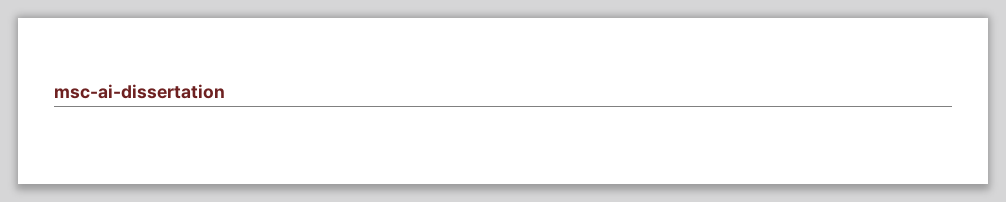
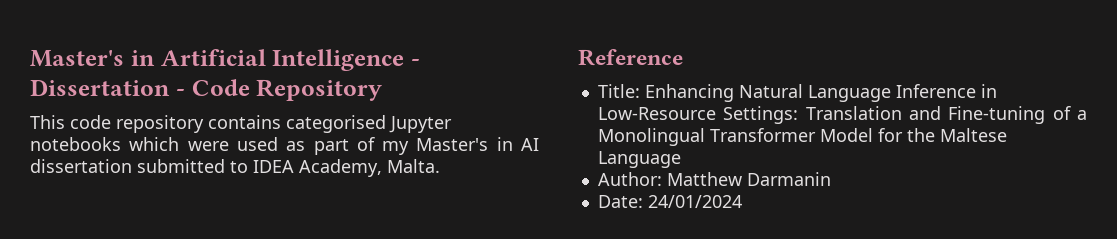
[54,84,225,99] msc-ai-dissertation -> [30,49,420,71] [30,79,383,101] [30,115,452,133] [30,137,540,155] [30,159,440,177] [578,49,683,66] [597,84,997,102] [597,106,1087,124] [597,128,1007,146] [597,151,681,168] [597,172,831,186] [597,195,742,208] Master's in Artificial Intelligence - Dissertation - Code Repository // This code repository contains categorised Jupyter notebooks which were used as part of my Master's in AI dissertation submitted to IDEA Academy, Malta. // Reference // Title: Enhancing Natural Language Inference in Low-Resource Settings: Translation and Fine-tuning of a Monolingual Transformer Model for the Maltese Language // Author: Matthew Darmanin // Date: 24/01/2024

